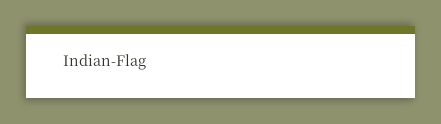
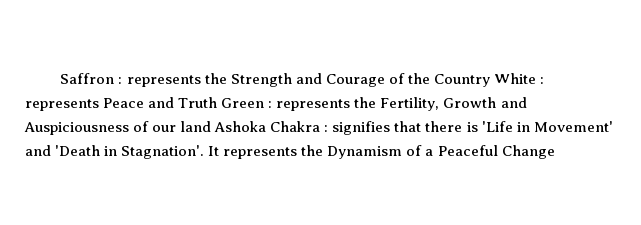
[63,54,146,70] Indian-Flag -> [60,73,544,87] [25,97,527,111] [24,121,613,135] [25,145,555,159] Saffron : represents the Strength and Courage of the Country White : represents Peace and Truth Green : represents the Fertility, Growth and Auspiciousness of our land Ashoka Chakra : signifies that there is 'Life in Movement' and 'Death in Stagnation'. It represents the Dynamism of a Peaceful Change

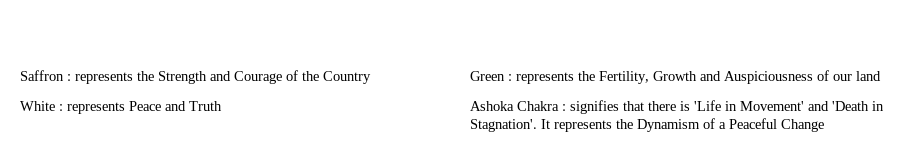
(490, 80) none -> (371, 77) //
(218, 102) none -> (222, 106) //
(212, 126) none -> (881, 76) //

